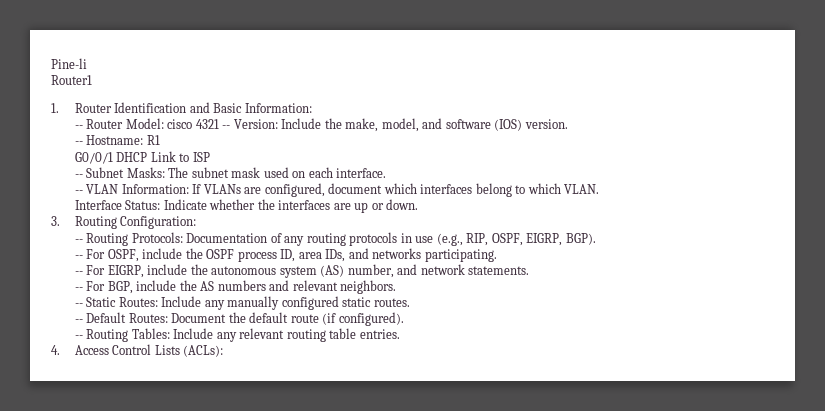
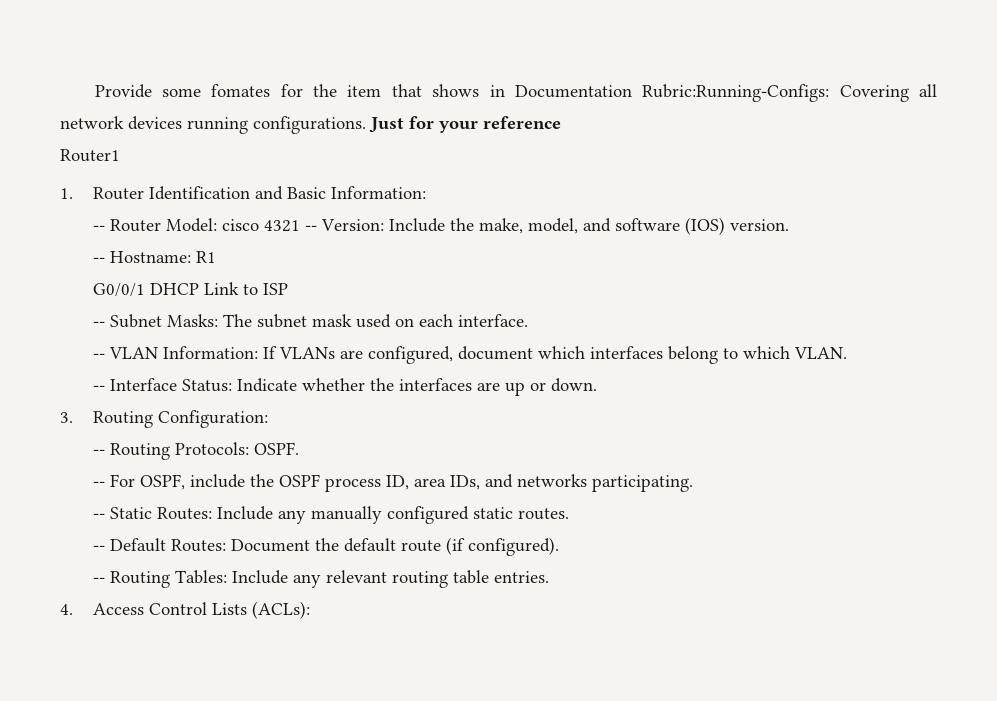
[51,58,87,69] Pine-li -> [94,84,937,102] [60,116,561,134] Provide some fomates for the item that shows in Documentation Rubric:Running-Configs: Covering all network devices running configurations. Just for your reference
(600, 189) none -> [92,385,105,391] --
[186,232,596,246] Documentation of any routing protocols in use (e.g., RIP, OSPF, EIGRP, BGP). -> [253,442,299,455] OSPF.
[74,264,530,278] [74,280,397,294] // -- For EIGRP, include the autonomous system (AS) number, and network statements. // -- For BGP, include the AS numbers and relevant neighbors. -> (693, 483) none

